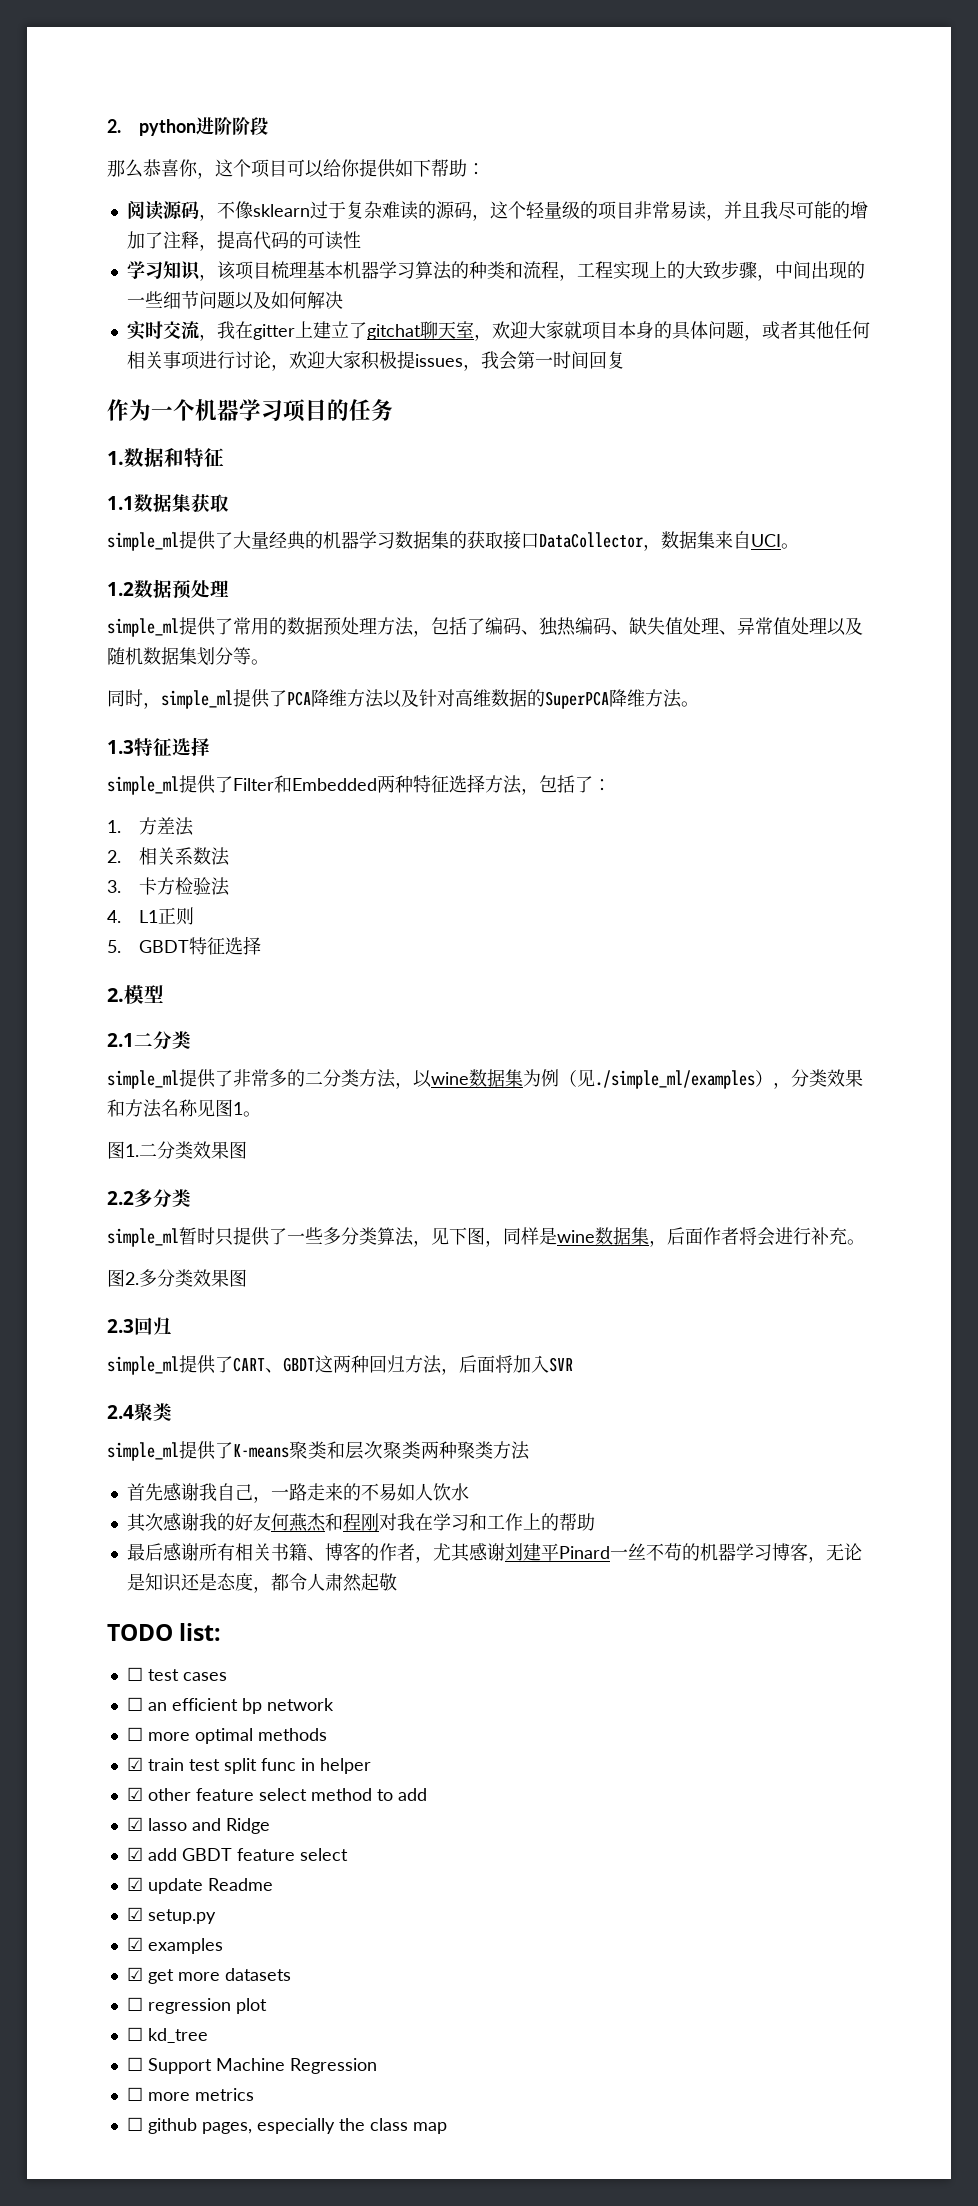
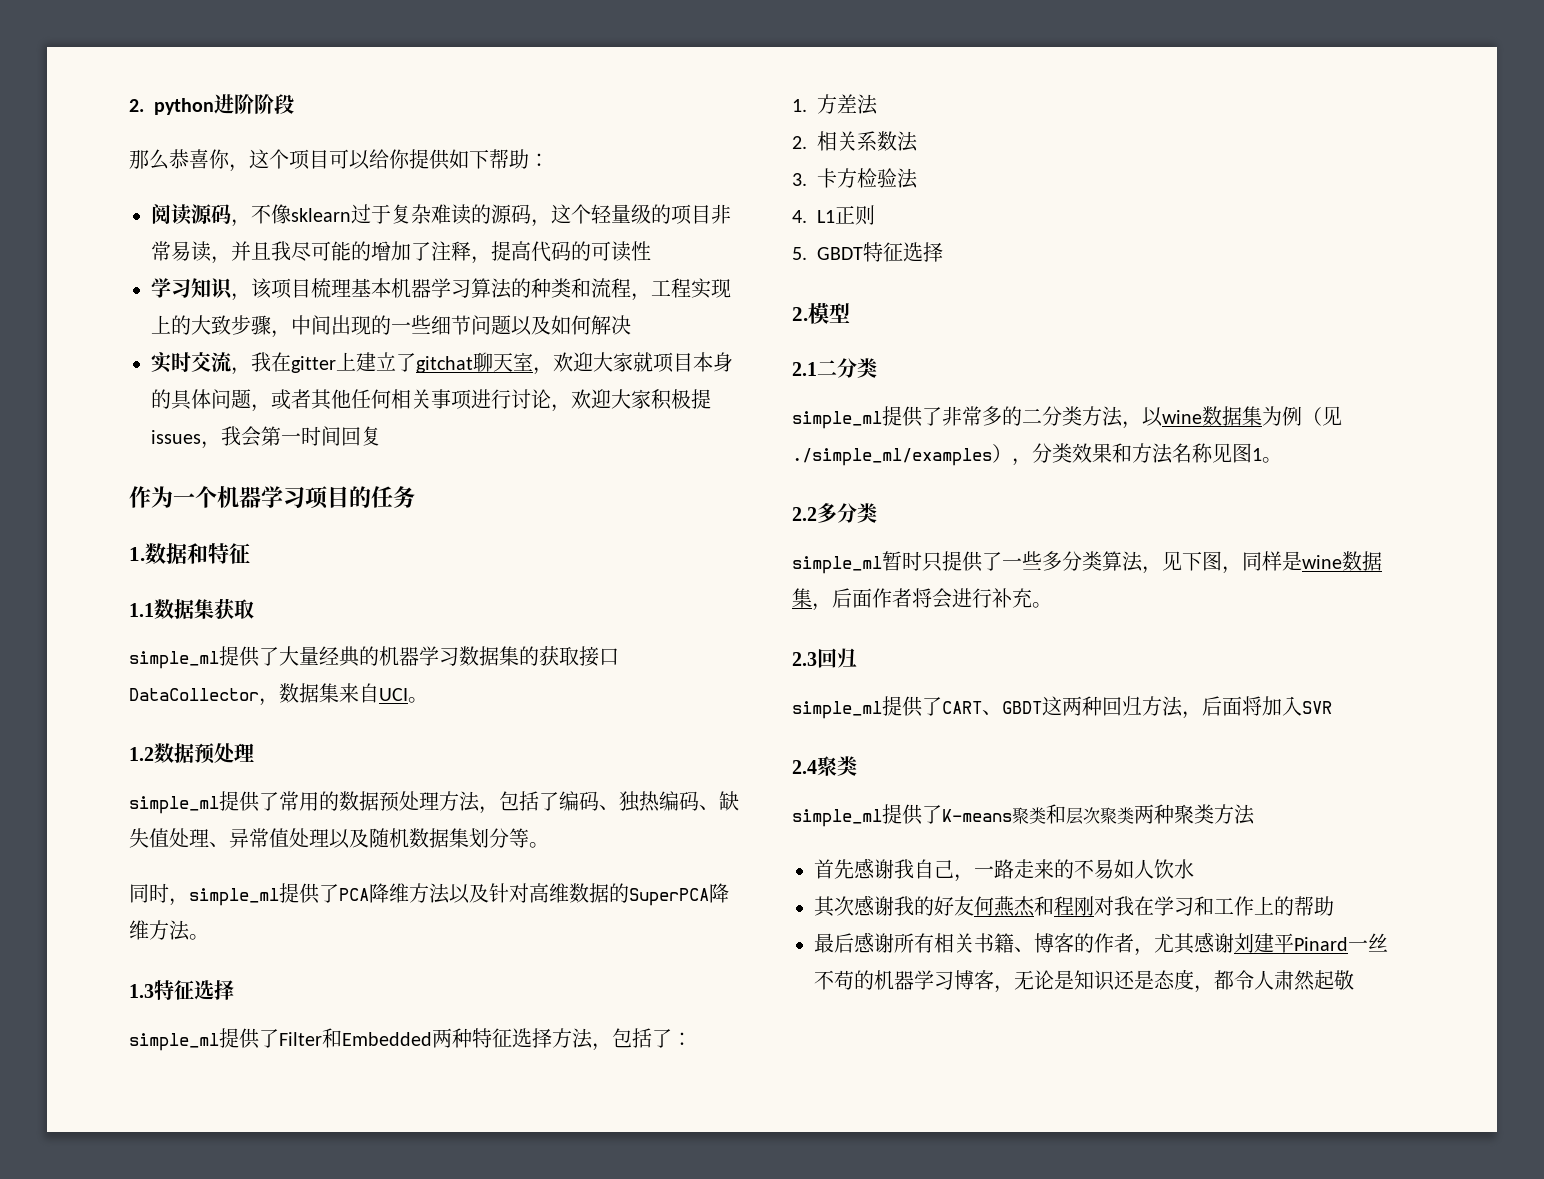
[107,1141,247,1159] // 图1.二分类效果图 -> (1282, 460) none
[107,1269,247,1287] // 图2.多分类效果图 -> (1052, 605) none
[107,1623,222,1641] [126,1667,227,1681] [126,1697,334,1714] [126,1727,327,1744] [126,1757,371,1774] [126,1787,427,1801] [126,1817,270,1834] [126,1847,348,1861] [126,1877,273,1894] [126,1907,216,1924] [126,1937,223,1954] [126,1967,291,1984] [126,1997,267,2014] [126,2027,208,2043] [126,2057,377,2074] [126,2087,254,2101] [126,2117,447,2134] // TODO list: // ☐ test cases // ☐ an efficient bp network // ☐ more optimal methods // ☑ train test split func in helper // ☑ other feature select method to add // ☑ lasso and Ridge // ☑ add GBDT feature select // ☑ update Readme // ☑ setup.py // ☑ examples // ☑ get more datasets // ☐ regression plot // ☐ kd_tree // ☐ Support Machine Regression // ☐ more metrics // ☐ github pages, especially the class map -> (1354, 980) none

